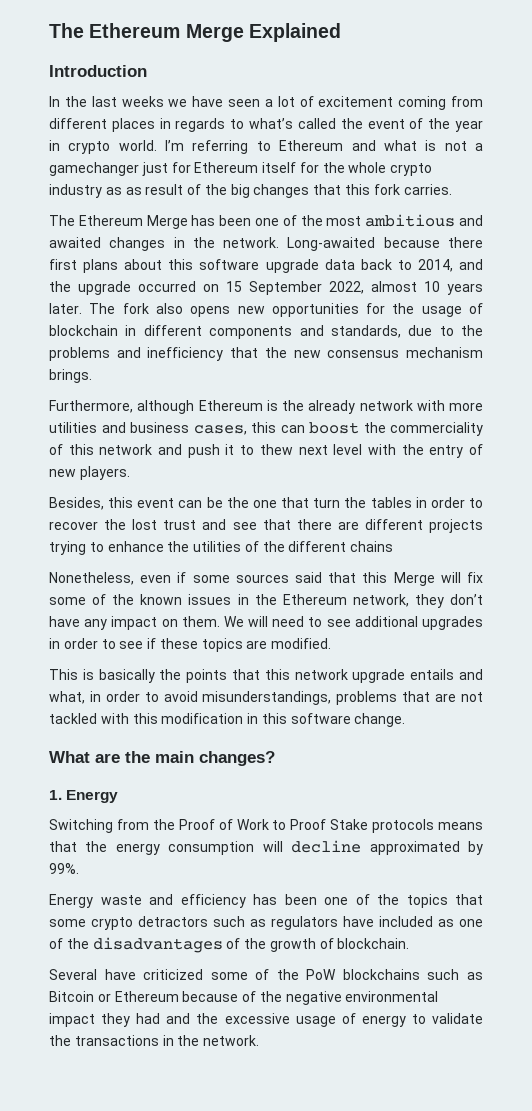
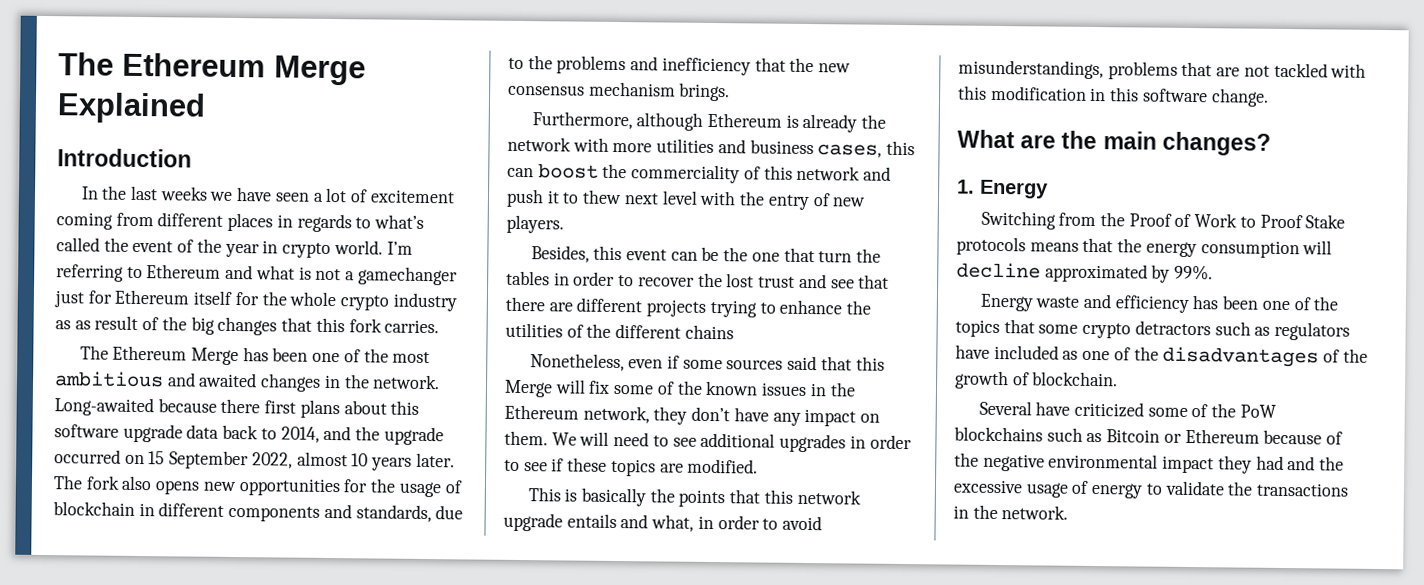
[282,400,356,414] the already -> [802,113,887,133] already the

